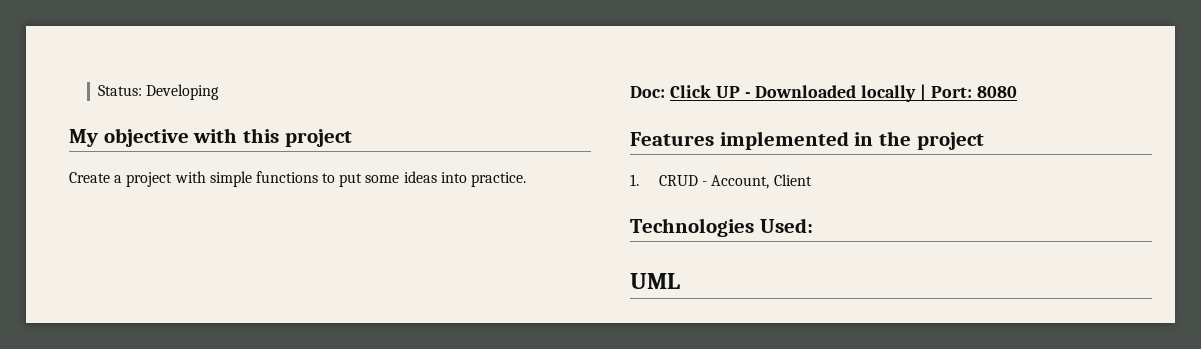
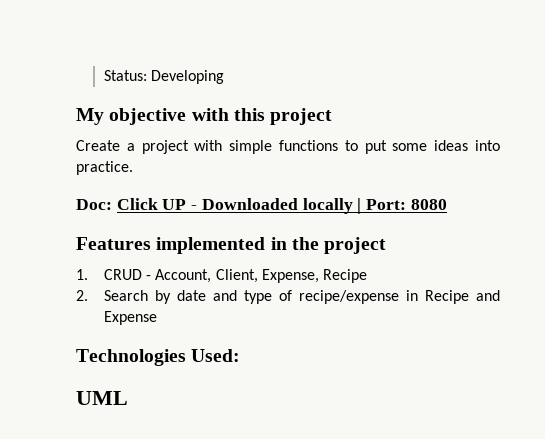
[773,174,812,186] Client -> [215,269,367,283] [76,290,500,304] [103,311,157,325] Client, Expense, Recipe // 2. Search by date and type of recipe/expense in Recipe and Expense

